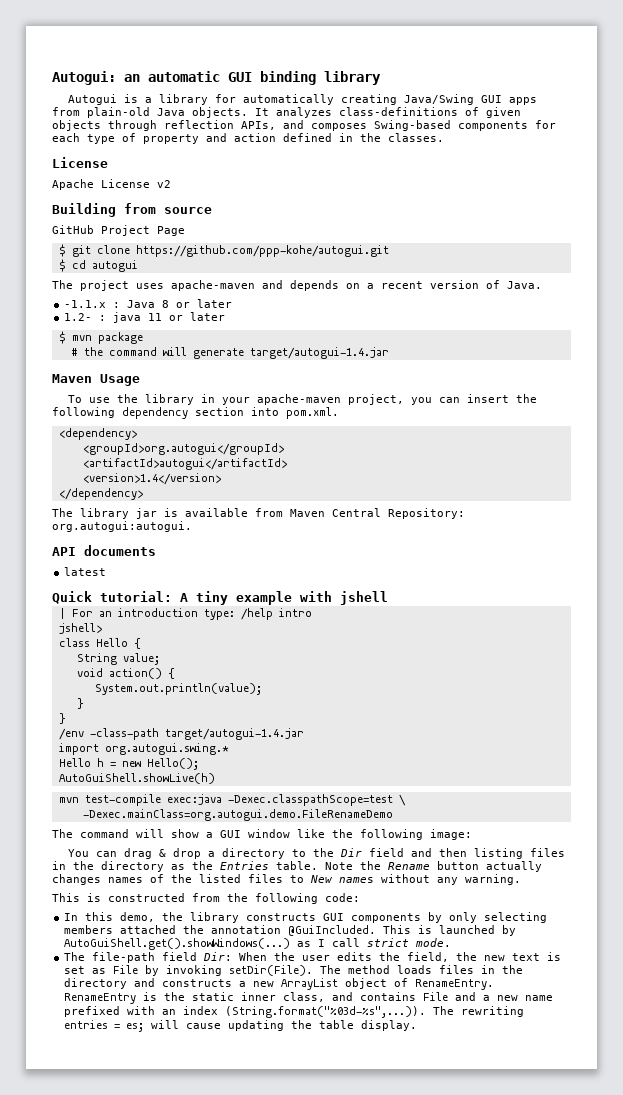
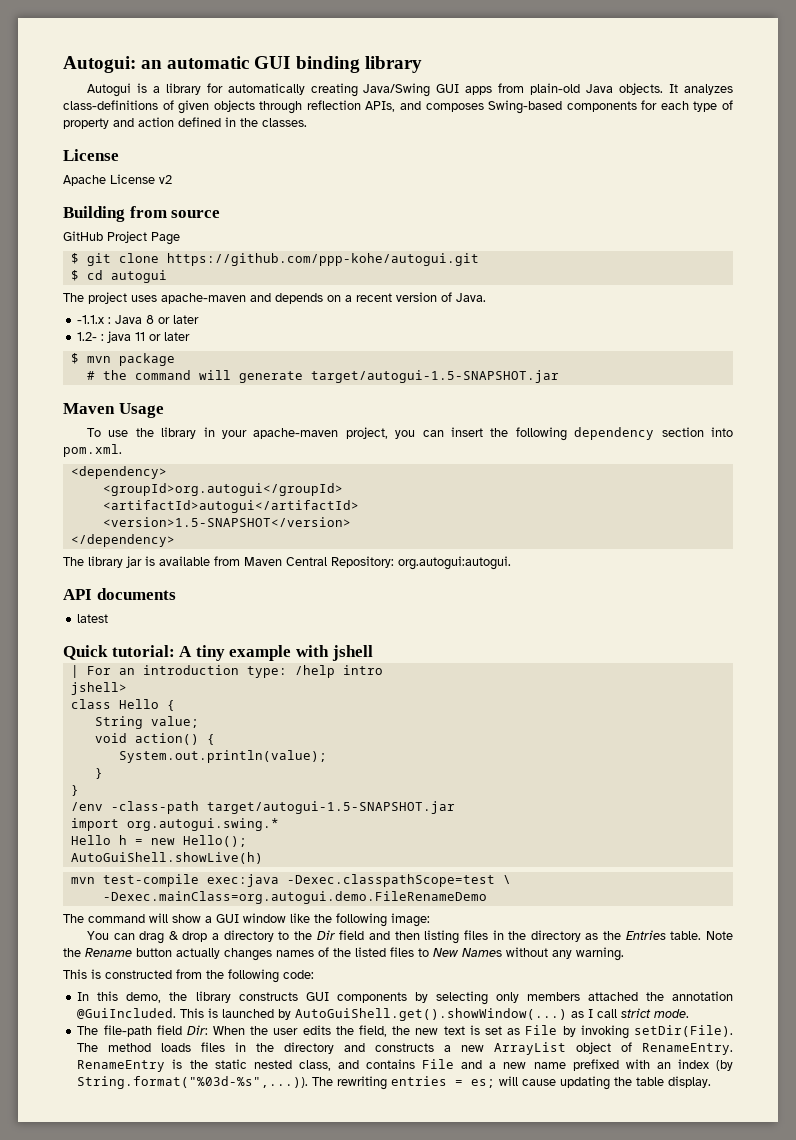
[249,347,389,359] target/autogui-1.4.jar -> [310,370,559,383] target/autogui-1.5-SNAPSHOT.jar
[82,473,221,485] <version>1.4</version> -> [102,517,351,527] <version>1.5-SNAPSHOT</version>
[164,728,304,740] target/autogui-1.4.jar -> [206,801,455,814] target/autogui-1.5-SNAPSHOT.jar
[339,877,374,883] names -> [462,948,502,957] Names
[449,912,548,923] only selecting -> [435,991,519,1005] selecting only
[64,938,291,950] AutoGuiShell.get().showWindows(...) -> [295,1008,568,1021] AutoGuiShell.get().showWindow(...)
[241,992,277,1001] inner -> [253,1060,292,1069] nested
[225,1006,427,1018] (String.format("%03d-%s",...)). -> [716,1060,734,1071] [77,1076,309,1089] (by String.format("%03d-%s",...)).

